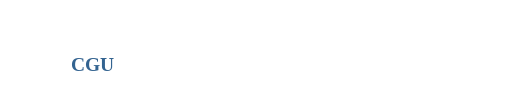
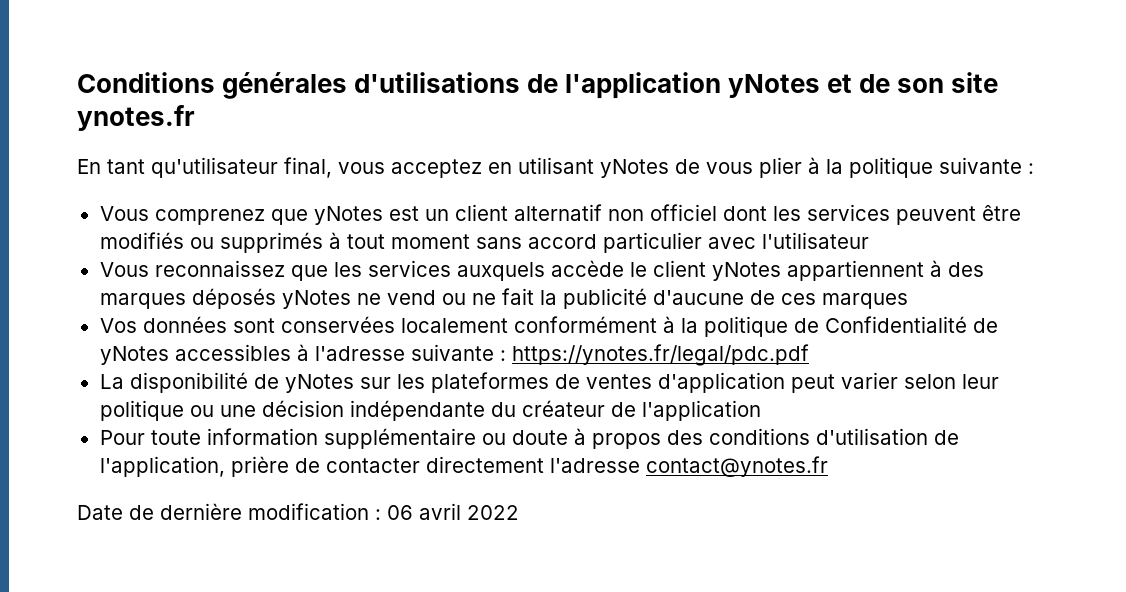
[71,58,114,71] CGU -> [77,72,999,99] [77,105,195,131] [77,157,1034,178] [99,204,1021,225] [99,232,869,253] [99,260,984,281] [99,288,908,309] [99,316,998,337] [99,344,809,366] [99,372,999,393] [99,400,761,421] [99,428,959,449] [99,456,828,477] [77,503,519,520] Conditions générales d'utilisations de l'application yNotes et de son site ynotes.fr // En tant qu'utilisateur final, vous acceptez en utilisant yNotes de vous plier à la politique suivante : // Vous comprenez que yNotes est un client alternatif non officiel dont les services peuvent être modifiés ou supprimés à tout moment sans accord particulier avec l'utilisateur // Vous reconnaissez que les services auxquels accède le client yNotes appartiennent à des marques déposés yNotes ne vend ou ne fait la publicité d'aucune de ces marques // Vos données sont conservées localement conformément à la politique de Confidentialité de yNotes accessibles à l'adresse suivante : https://ynotes.fr/legal/pdc.pdf // La disponibilité de yNotes sur les plateformes de ventes d'application peut varier selon leur politique ou une décision indépendante du créateur de l'application // Pour toute information supplémentaire ou doute à propos des conditions d'utilisation de l'application, prière de contacter directement l'adresse contact@ynotes.fr // Date de dernière modification : 06 avril 2022

